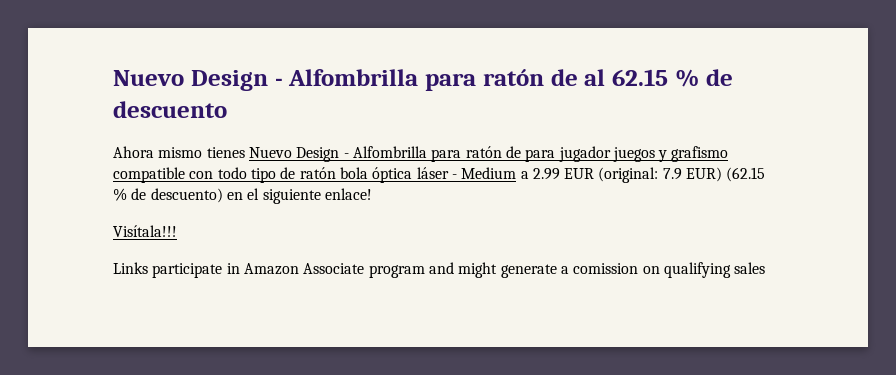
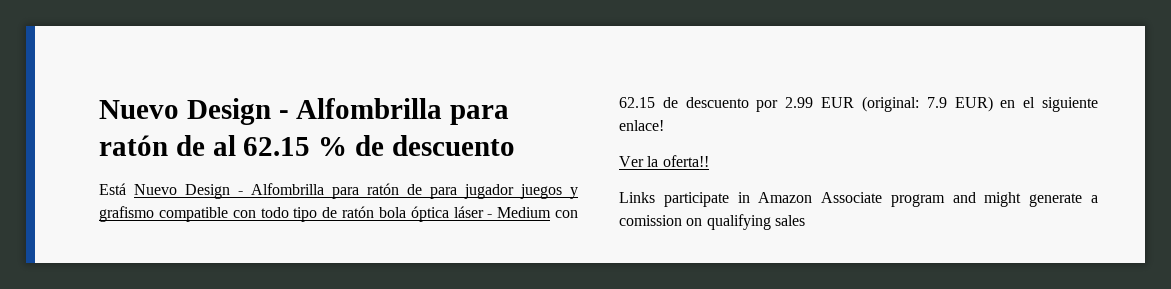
[113,146,245,158] Ahora mismo tienes -> [99,183,126,195] Está
[520,171,529,179] a -> [555,210,578,218] [619,97,779,112] con 62.15 de descuento por
[726,167,766,182] [113,188,223,203] (62.15 % de descuento) -> (993, 104) none
[113,225,177,237] Visítala!!! -> [619,155,709,167] Ver la oferta!!

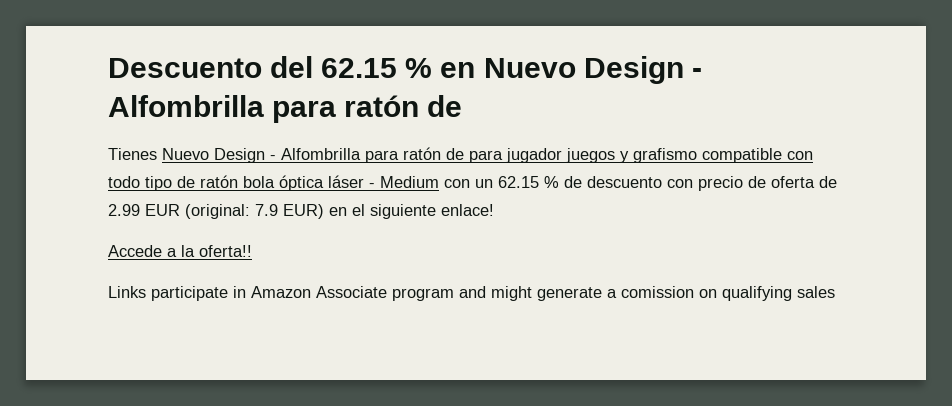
[99,98,510,125] [99,135,515,156] [99,183,126,195] Nuevo Design - Alfombrilla para ratón de al 62.15 % de descuento // Está -> [108,56,702,84] [108,95,463,123] [108,148,157,160] Descuento del 62.15 % en Nuevo Design - Alfombrilla para ratón de // Tienes
[619,97,779,112] 62.15 de descuento por -> [475,176,837,191] un 62.15 % de descuento con precio de oferta de
[619,156,644,167] Ver -> [108,245,177,257] Accede a

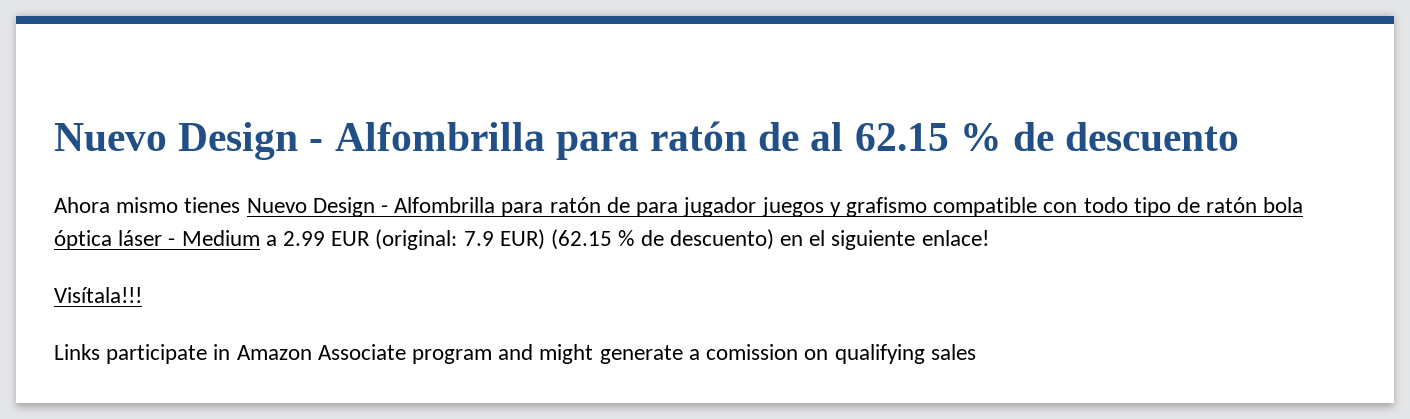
[108,56,702,84] [108,95,463,123] [108,148,157,160] Descuento del 62.15 % en Nuevo Design - Alfombrilla para ratón de // Tienes -> [54,121,1240,160] [54,197,241,213] Nuevo Design - Alfombrilla para ratón de al 62.15 % de descuento // Ahora mismo tienes
[444,176,837,191] con un 62.15 % de descuento con precio de oferta de -> [265,235,277,246] a
(324, 211) none -> [551,229,774,250] (62.15 % de descuento)
[108,245,252,257] Accede a la oferta!! -> [54,287,142,303] Visítala!!!

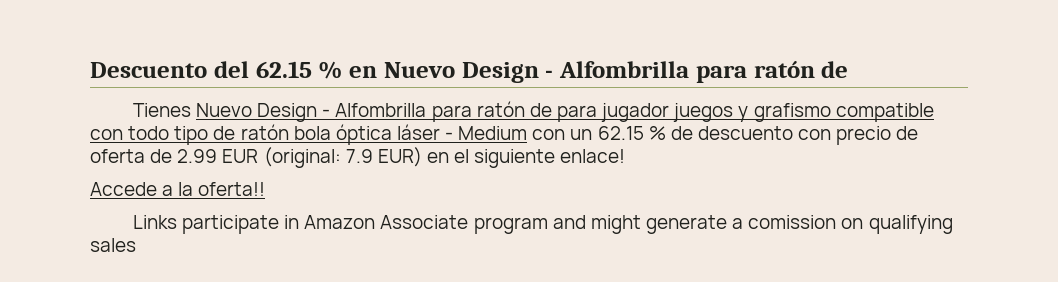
[54,121,1240,160] [54,197,241,213] Nuevo Design - Alfombrilla para ratón de al 62.15 % de descuento // Ahora mismo tienes -> [90,61,849,83] [132,103,191,117] Descuento del 62.15 % en Nuevo Design - Alfombrilla para ratón de // Tienes
[265,235,277,246] a -> [532,126,919,145] [90,149,173,163] con un 62.15 % de descuento con precio de oferta de
[551,229,774,250] (62.15 % de descuento) -> (422, 157) none
[54,287,142,303] Visítala!!! -> [90,182,266,196] Accede a la oferta!!

